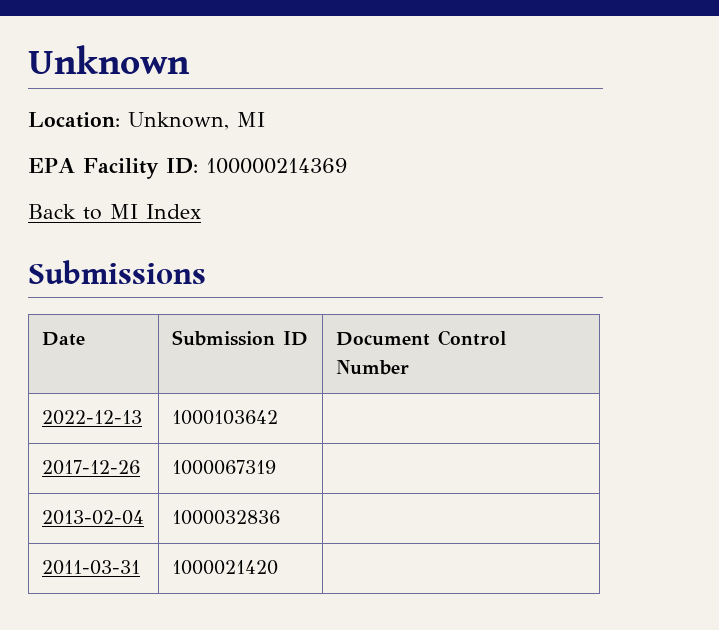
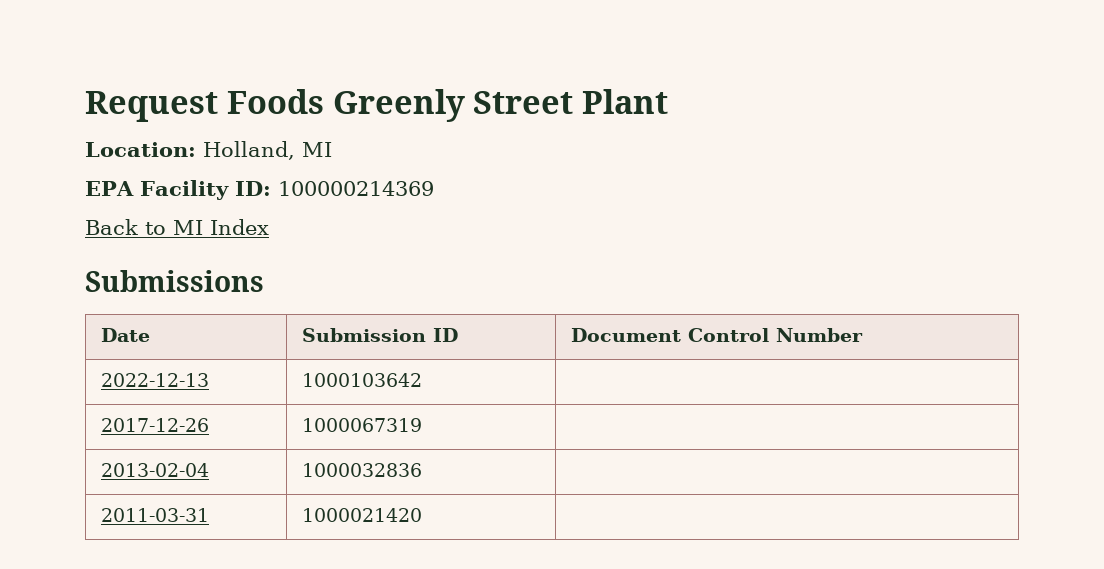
[28,45,190,74] Unknown -> [85,89,669,122] Request Foods Greenly Street Plant
[128,112,229,130] Unknown, -> [203,141,295,160] Holland,

